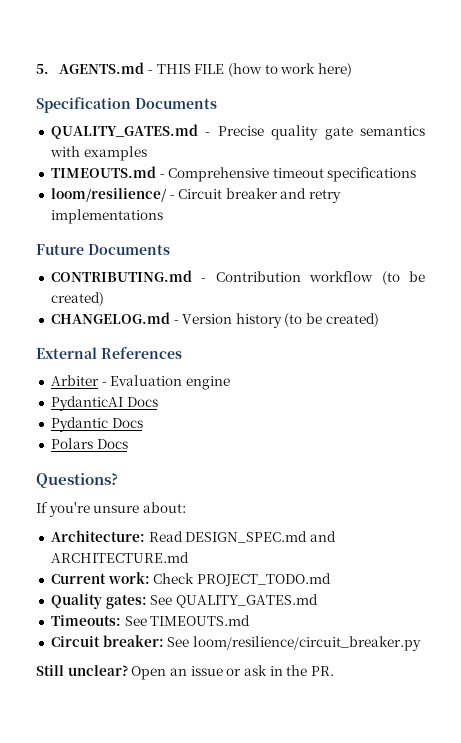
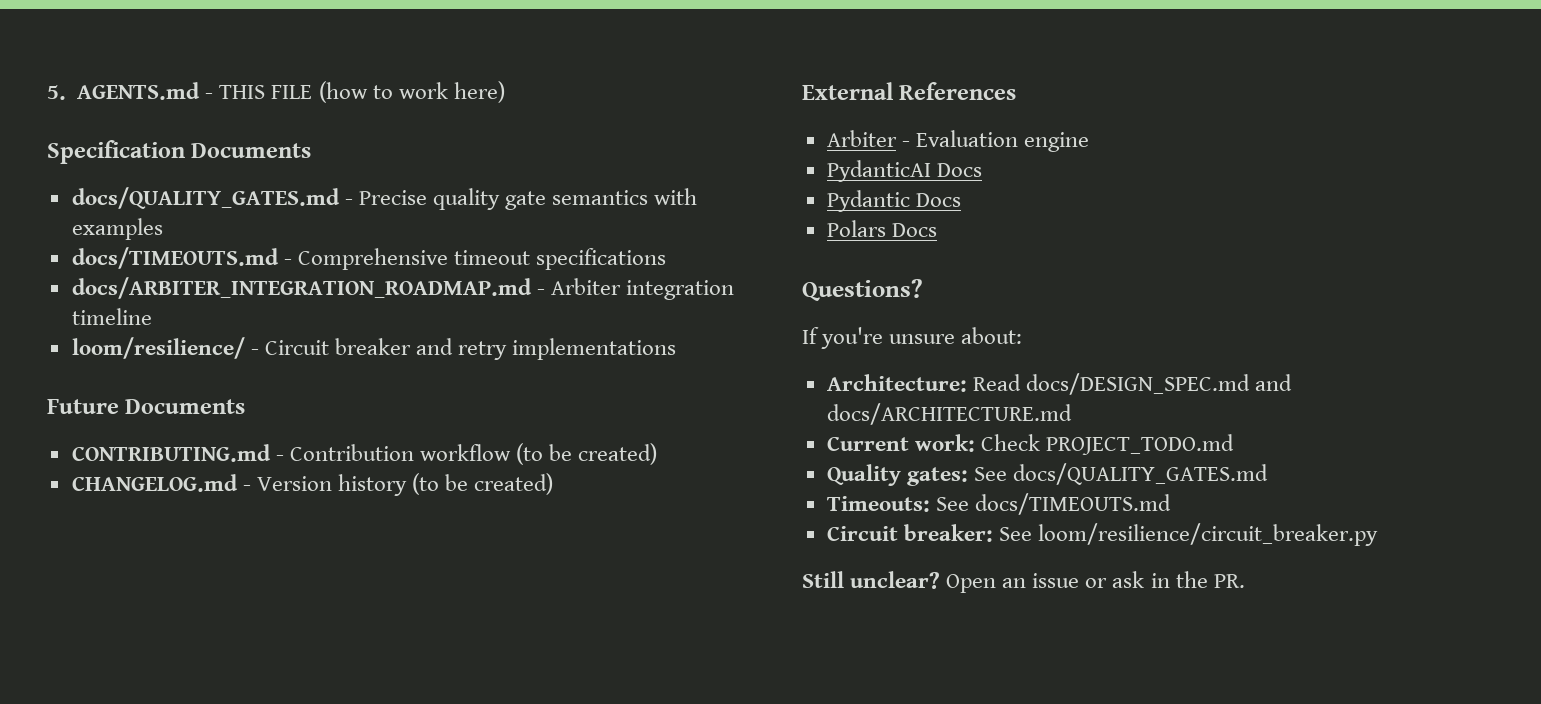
[50,124,198,139] QUALITY_GATES.md -> [71,187,340,209] docs/QUALITY_GATES.md
[50,166,156,178] TIMEOUTS.md -> [71,247,279,269] docs/TIMEOUTS.md
(417, 174) none -> [71,277,734,300] [71,308,152,325] // docs/ARBITER_INTEGRATION_ROADMAP.md - Arbiter integration timeline
[185,531,336,543] [50,552,189,563] DESIGN_SPEC.md and ARCHITECTURE.md -> [1025,373,1292,395] [826,403,1072,425] docs/DESIGN_SPEC.md and docs/ARCHITECTURE.md
[175,594,318,608] QUALITY_GATES.md -> [1012,463,1268,485] docs/QUALITY_GATES.md
[150,615,251,626] TIMEOUTS.md -> [974,493,1171,515] docs/TIMEOUTS.md

